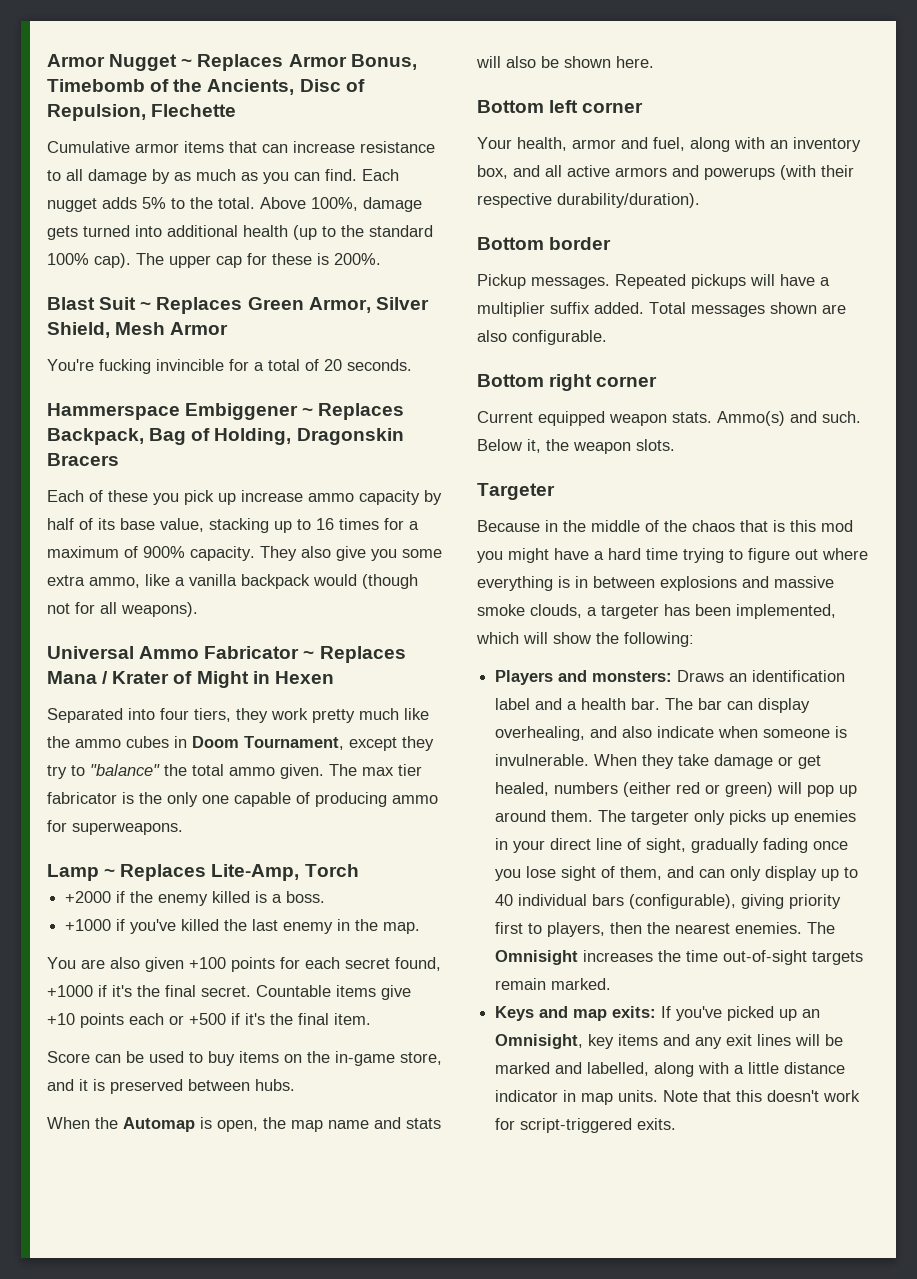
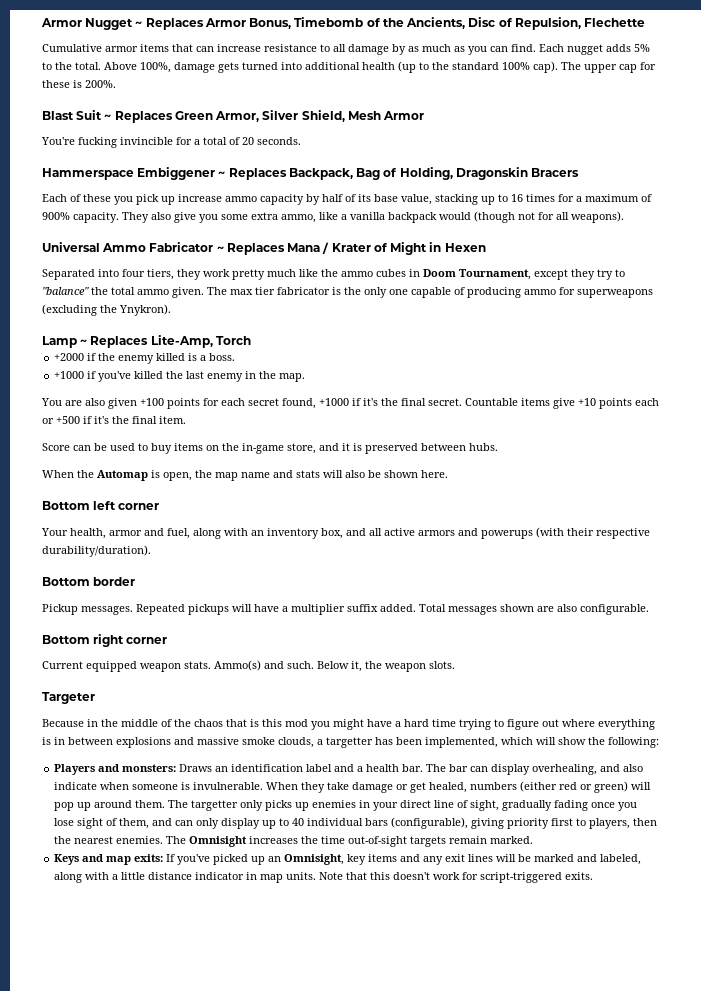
[72,822,183,835] superweapons. -> [577,289,653,298] [42,304,171,316] superweapons (excluding the Ynykron).
[601,605,659,619] targeter -> [326,737,373,748] targetter
[631,811,690,825] targeter -> [191,800,239,811] targetter
[587,1062,650,1076] labelled, -> [600,854,642,865] labeled,

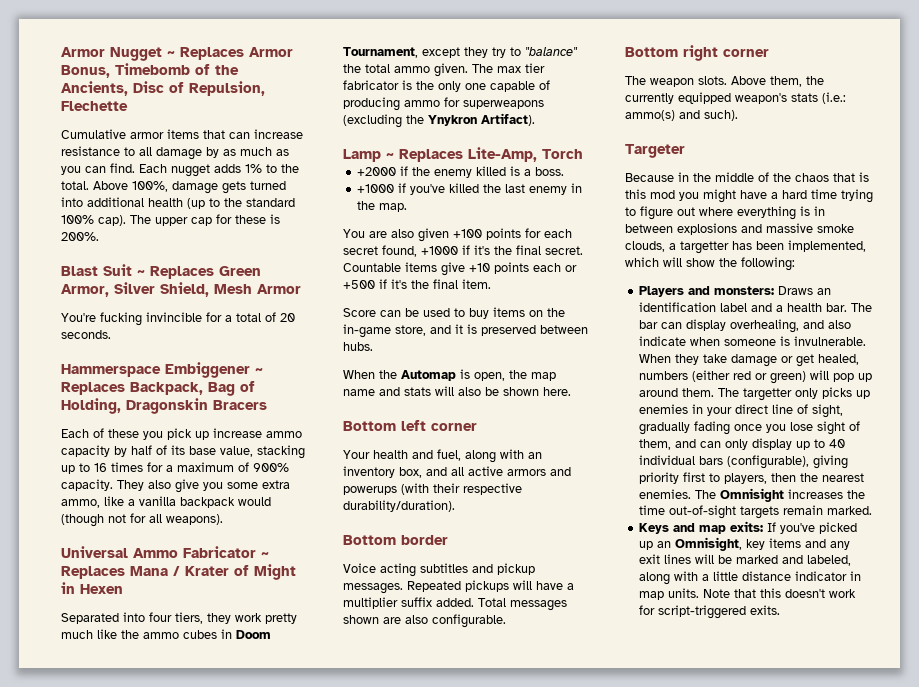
[634,44,650,52] 5% -> [245,164,262,173] 1%
[119,304,171,316] Ynykron). -> [428,113,535,126] Ynykron Artifact).
[70,528,142,539] health, armor -> [373,450,408,459] health
[42,604,78,615] Pickup -> [343,563,535,577] Voice acting subtitles and pickup
[42,660,455,672] Current equipped weapon stats. Ammo(s) and such. Below it, the weapon slots. -> [625,76,824,87] [625,92,846,104] [625,110,738,121] The weapon slots. Above them, the currently equipped weapon's stats (i.e.: ammo(s) and such).

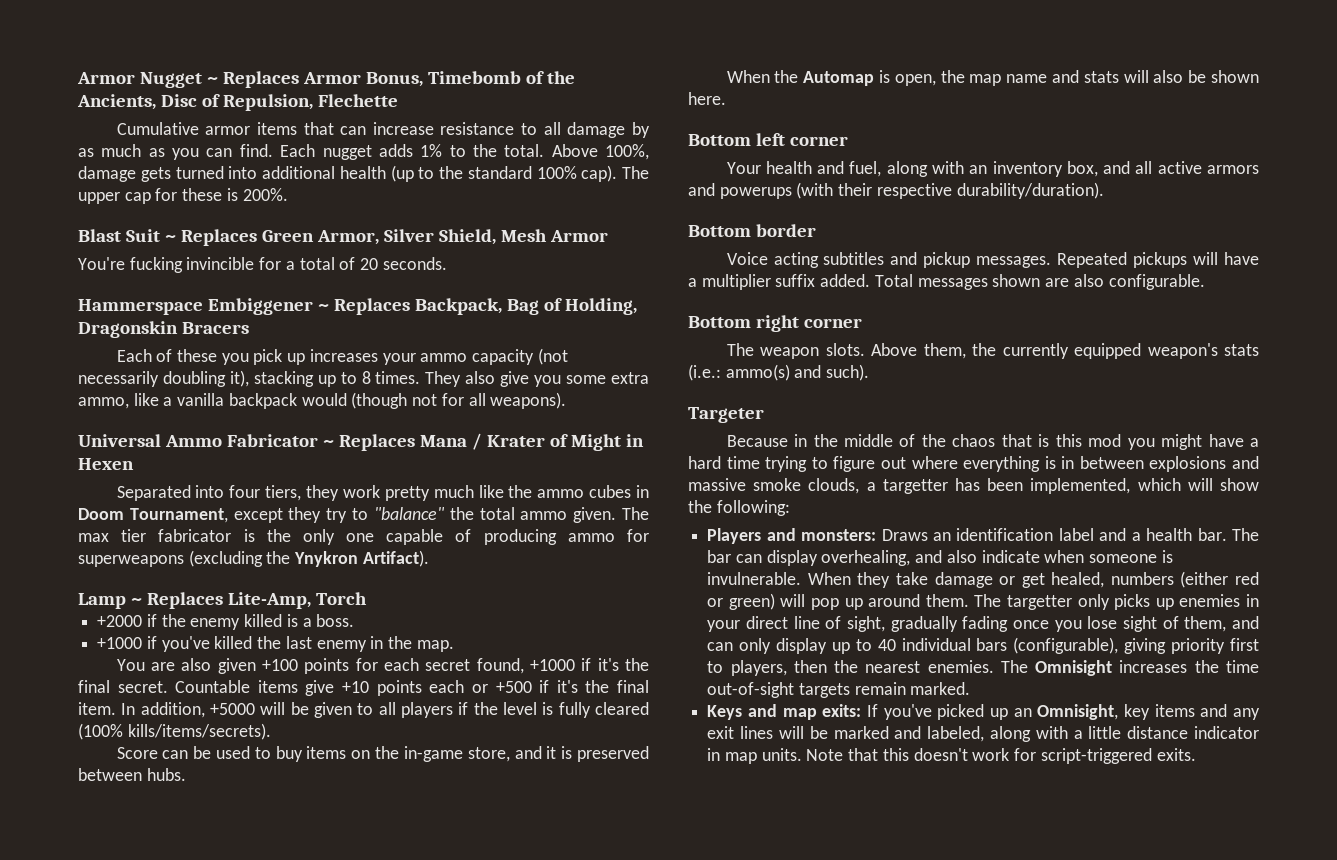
[213,428,302,438] [61,445,305,459] [61,462,289,474] [61,479,113,491] increase ammo capacity by half of its base value, stacking up to 16 times for a maximum of 900% capacity. -> [309,348,568,365] [78,370,421,387] increases your ammo capacity (not necessarily doubling it), stacking up to 8 times.
(491, 284) none -> [121,702,649,718] [78,723,271,740] In addition, +5000 will be given to all players if the level is fully cleared (100% kills/items/secrets).

